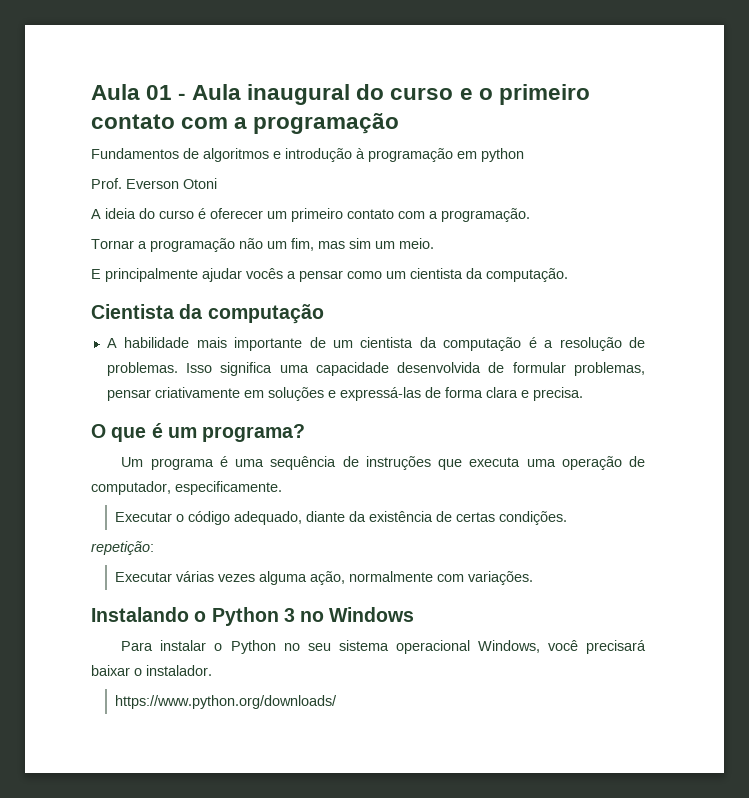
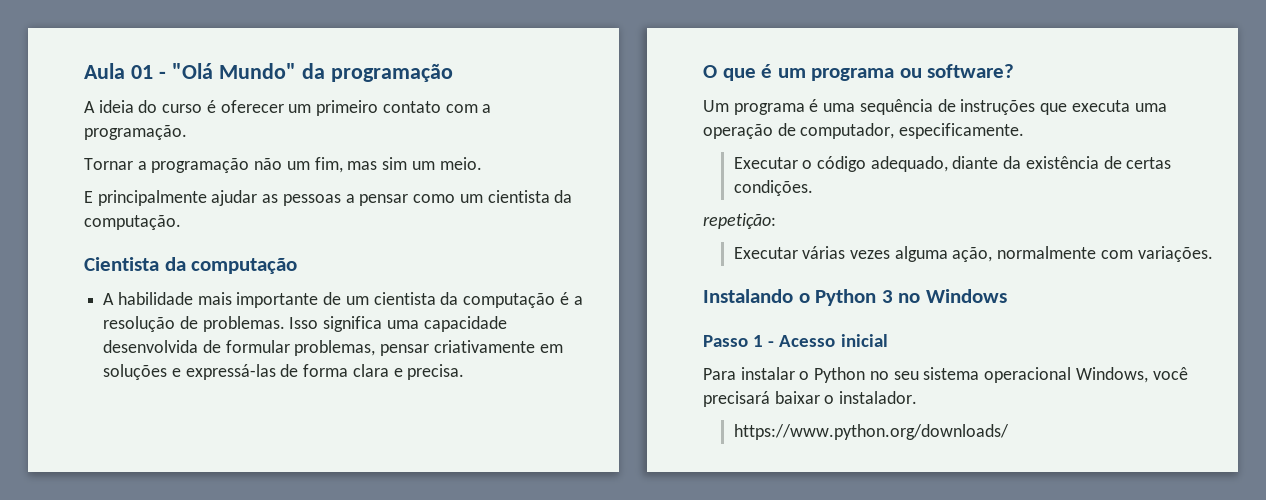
[192,84,590,105] [91,113,400,134] [91,148,524,162] [91,178,217,189] Aula inaugural do curso e o primeiro contato com a programação // Fundamentos de algoritmos e introdução à programação em python // Prof. Everson Otoni -> [171,63,453,82] "Olá Mundo" da programação
[246,268,283,279] vocês -> [262,194,341,206] as pessoas
[202,424,306,442] programa? -> [811,64,1015,81] programa ou software?
(415, 614) none -> [703,334,888,347] // Passo 1 - Acesso inicial

